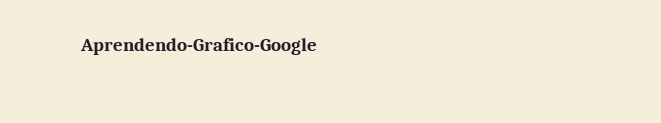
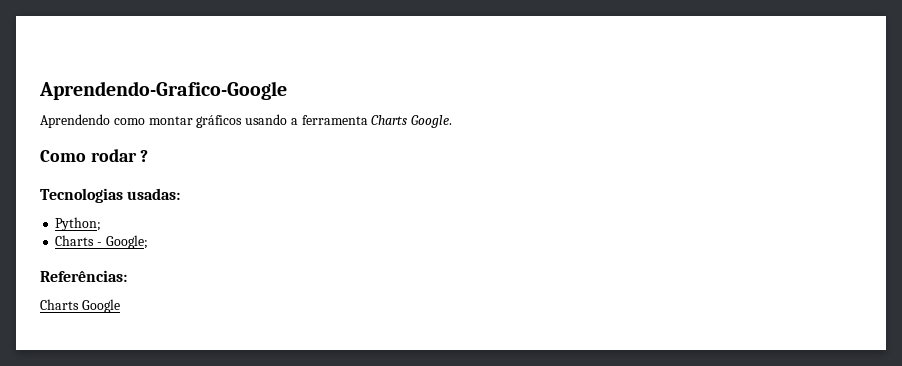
(317, 46) none -> [40,114,453,128] [40,149,149,162] [40,188,181,203] [55,217,102,231] [55,235,148,249] [40,270,127,282] [40,299,120,313] // Aprendendo como montar gráficos usando a ferramenta Charts Google. // Como rodar ? // Tecnologias usadas: // Python; // Charts - Google; // Referências: // Charts Google

